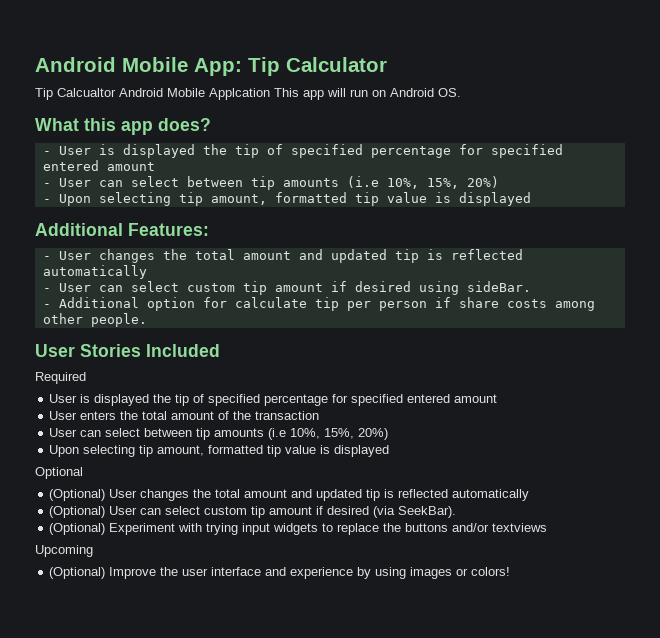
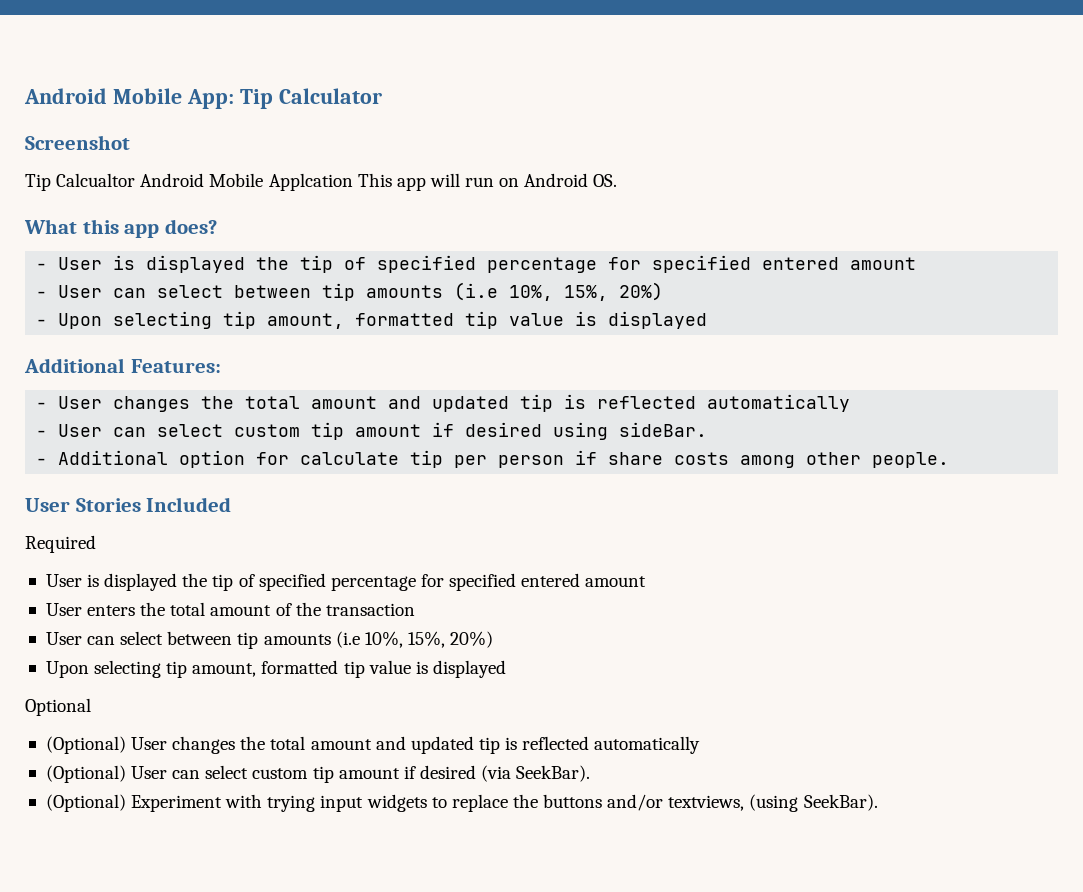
(387, 64) none -> [25,135,130,150] // Screenshot
[492,523,548,532] [35,545,93,557] [49,567,511,579] textviews // Upcoming // (Optional) Improve the user interface and experience by using images or colors! -> [668,794,878,812] textviews, (using SeekBar).

